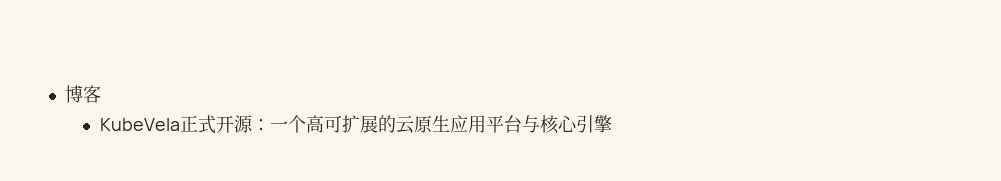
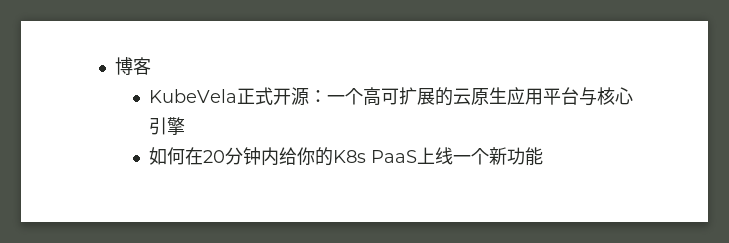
(612, 124) none -> [148,147,543,166] // 如何在20分钟内给你的K8s PaaS上线一个新功能

